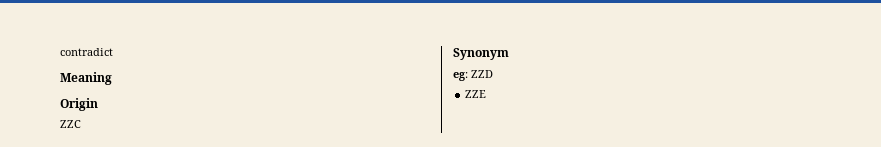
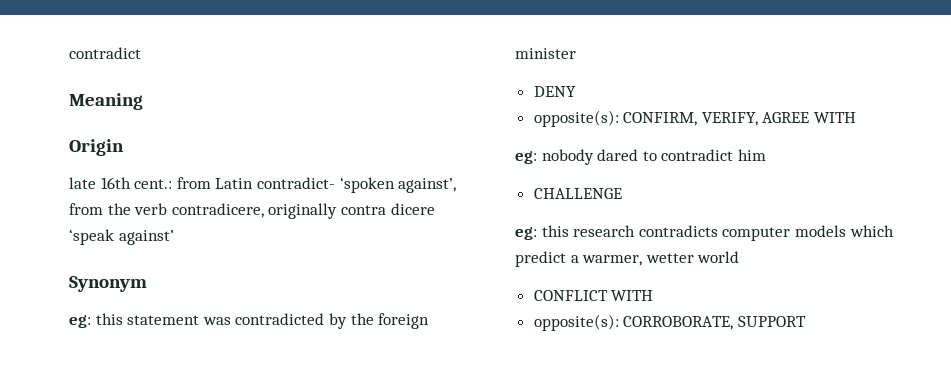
[60,120,81,128] [453,48,509,60] [453,70,493,81] [465,90,487,98] ZZC // Synonym // eg: ZZD // ZZE -> [69,177,457,193] [69,203,435,219] [69,229,174,245] [69,276,147,292] [69,313,430,329] [515,48,576,59] [533,86,576,97] [533,110,857,127] [515,149,766,165] [533,188,622,199] [515,225,894,241] [515,251,740,267] [533,290,654,301] [533,314,806,331] late 16th cent.: from Latin contradict- ‘spoken against’, from the verb contradicere, originally contra dicere ‘speak against’ // Synonym // eg: this statement was contradicted by the foreign minister // DENY // opposite(s): CONFIRM, VERIFY, AGREE WITH // eg: nobody dared to contradict him // CHALLENGE // eg: this research contradicts computer models which predict a warmer, wetter world // CONFLICT WITH // opposite(s): CORROBORATE, SUPPORT

